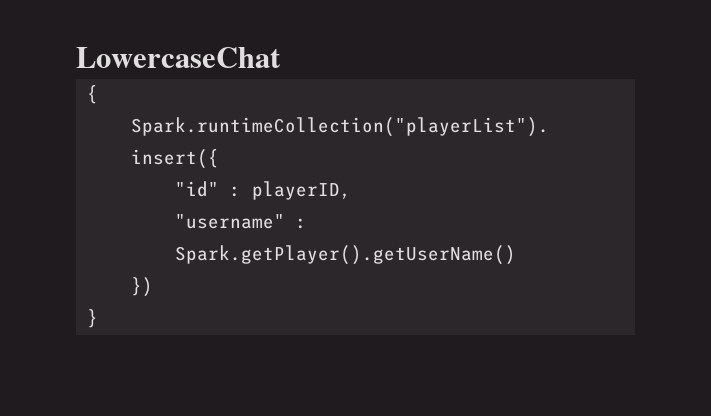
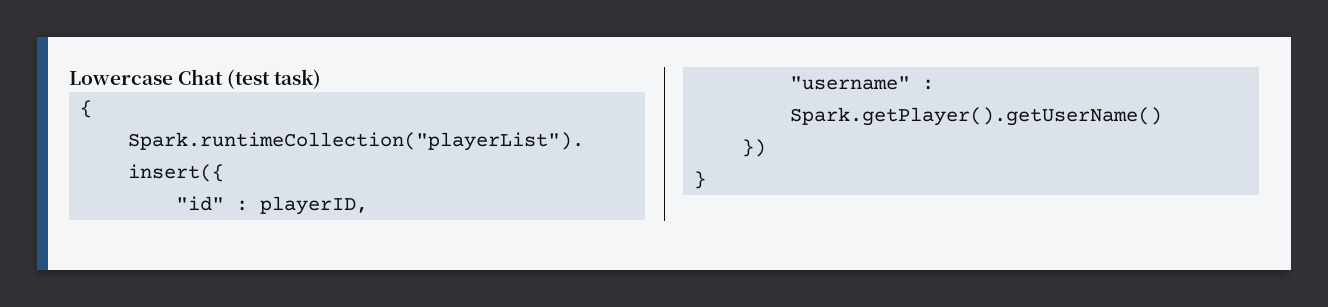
[76,47,281,68] LowercaseChat -> [69,69,322,89] Lowercase Chat (test task)

